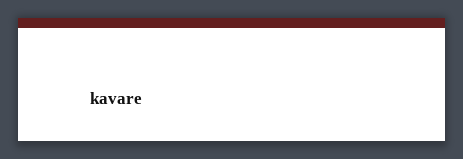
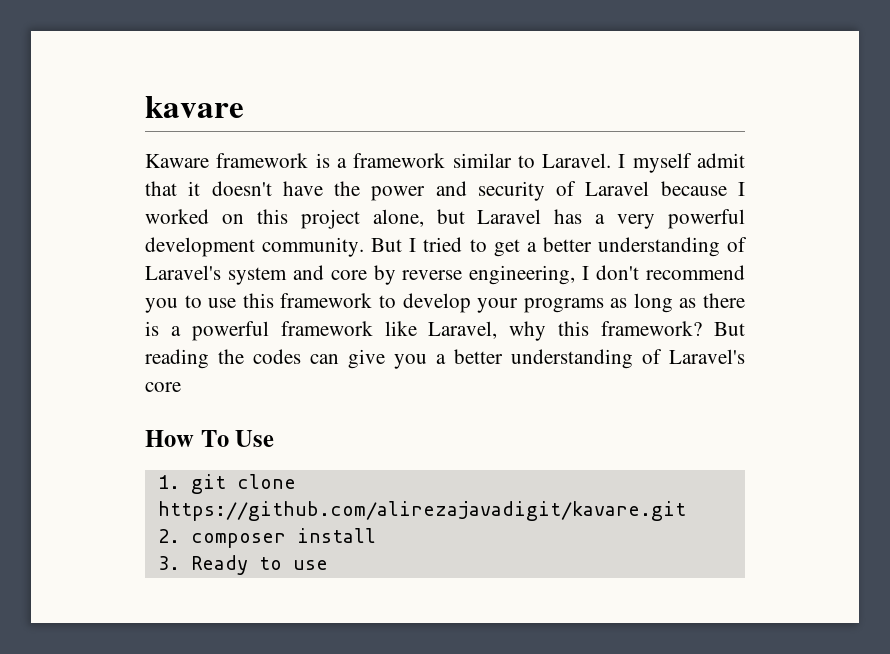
(142, 98) none -> [145,153,745,173] [145,181,745,201] [145,209,745,229] [145,237,748,257] [145,265,746,285] [145,293,745,313] [145,321,746,341] [145,349,745,369] [145,382,181,392] [145,430,275,447] [157,474,296,494] [157,501,686,521] [157,528,376,548] [157,555,328,575] // Kaware framework is a framework similar to Laravel. I myself admit that it doesn't have the power and security of Laravel because I worked on this project alone, but Laravel has a very powerful development community. But I tried to get a better understanding of Laravel's system and core by reverse engineering, I don't recommend you to use this framework to develop your programs as long as there is a powerful framework like Laravel, why this framework? But reading the codes can give you a better understanding of Laravel's core // How To Use // 1. git clone https://github.com/alirezajavadigit/kavare.git // 2. composer install // 3. Ready to use

